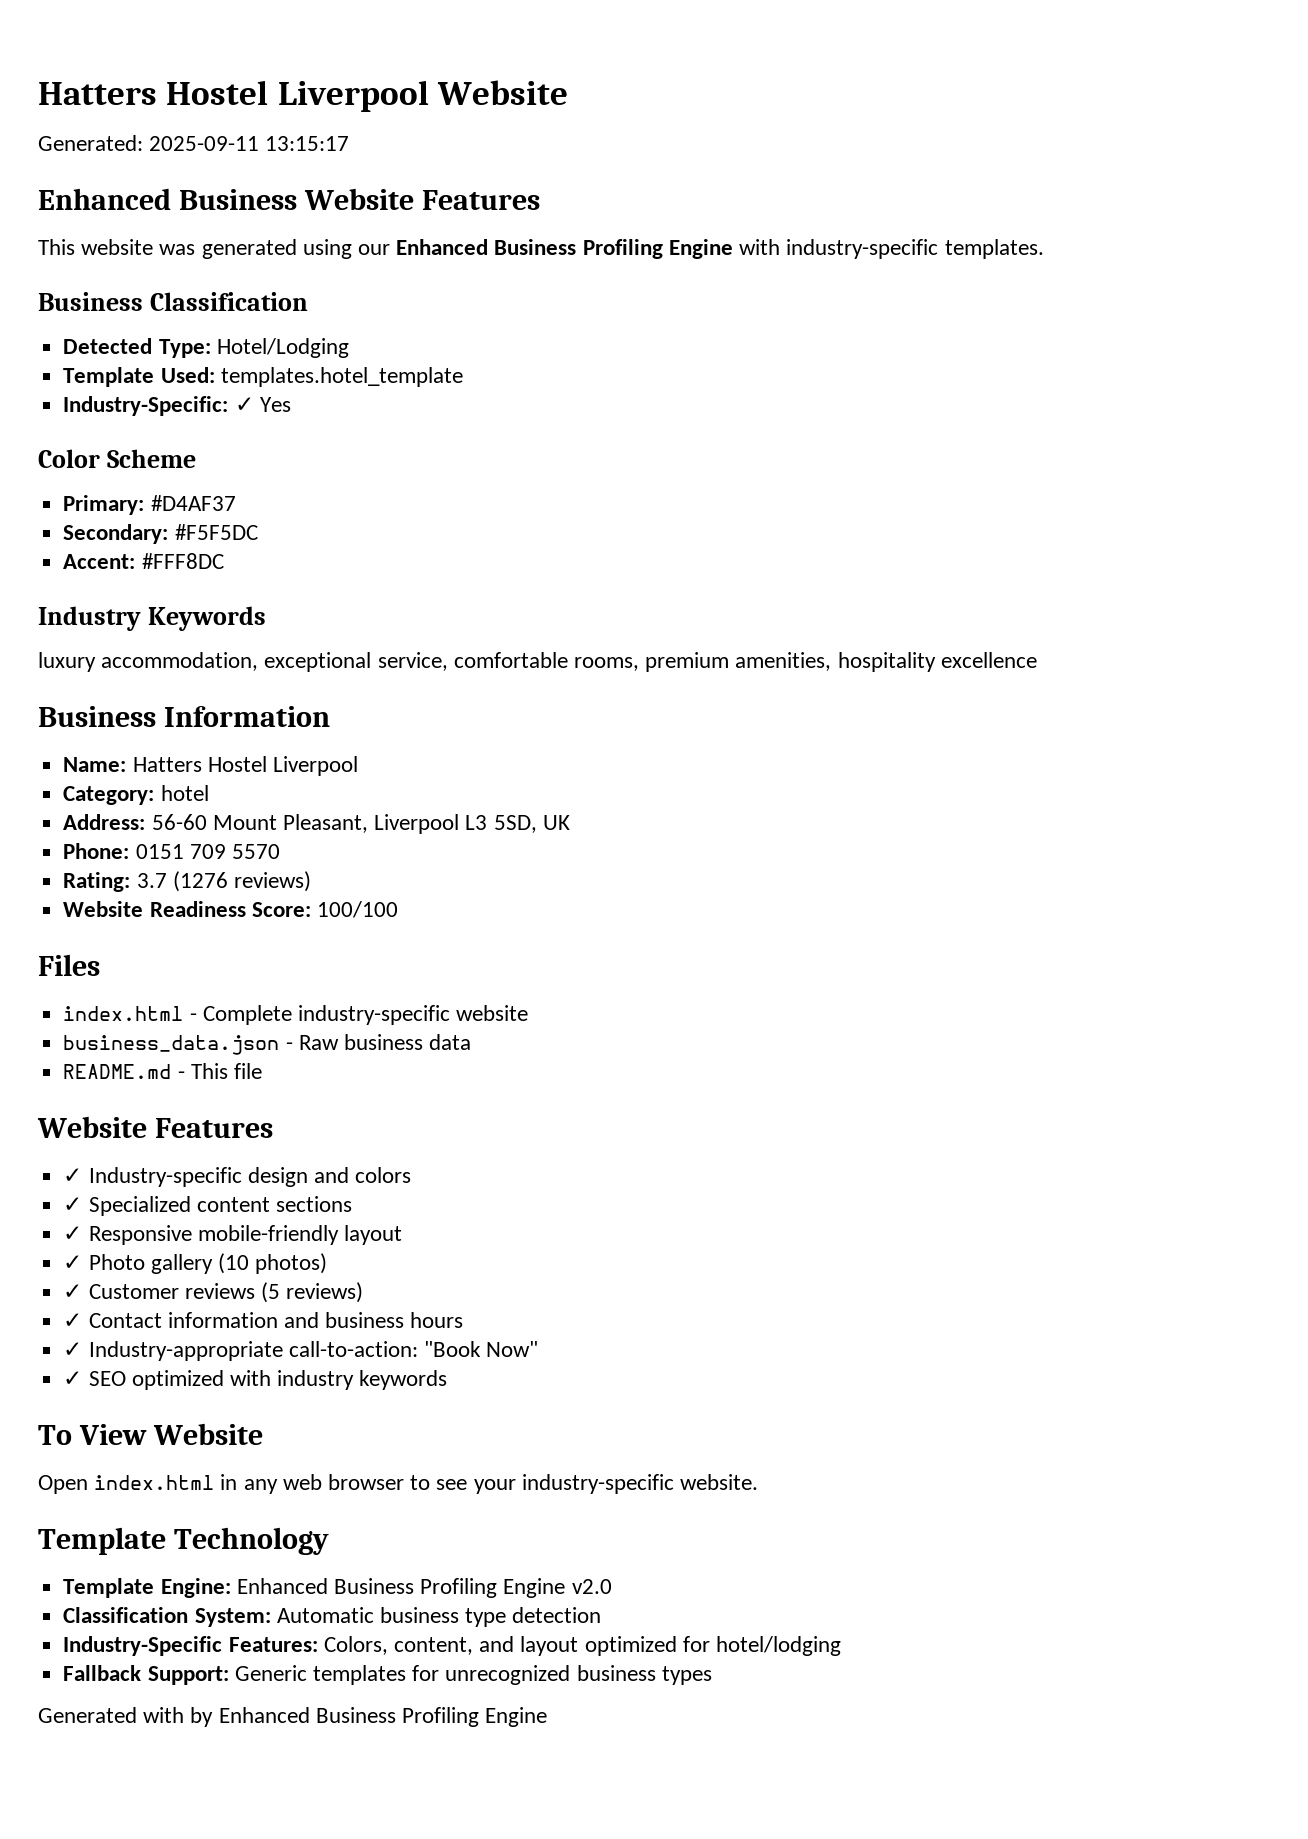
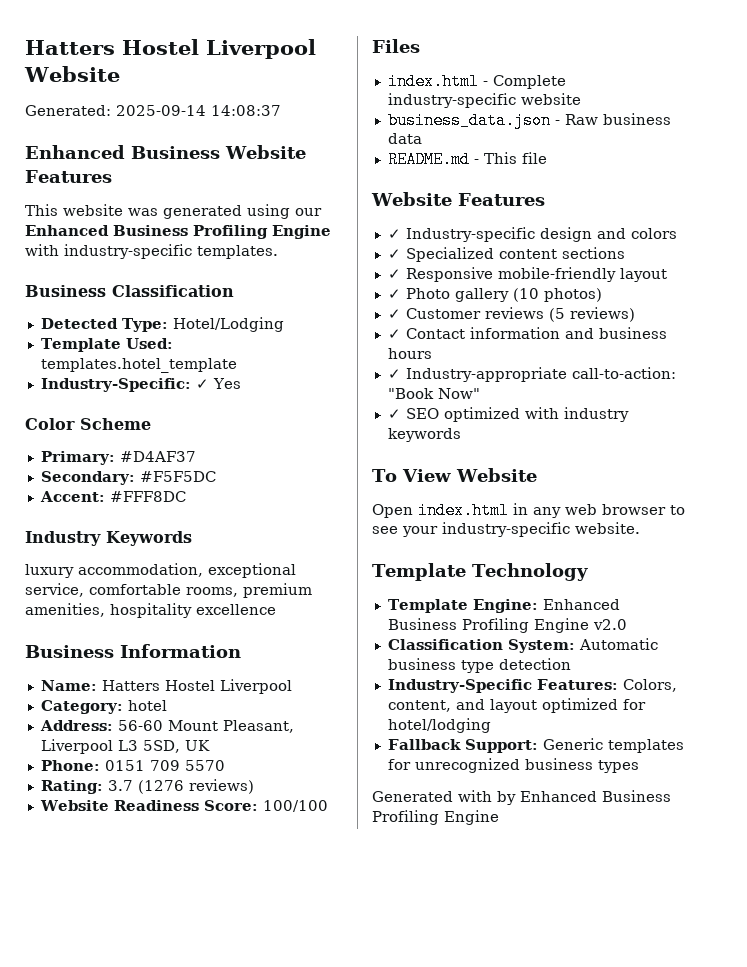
[149,136,350,151] 2025-09-11 13:15:17 -> [116,105,281,116] 2025-09-14 14:08:37

